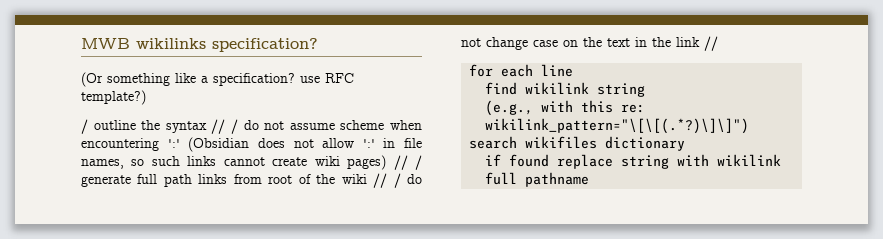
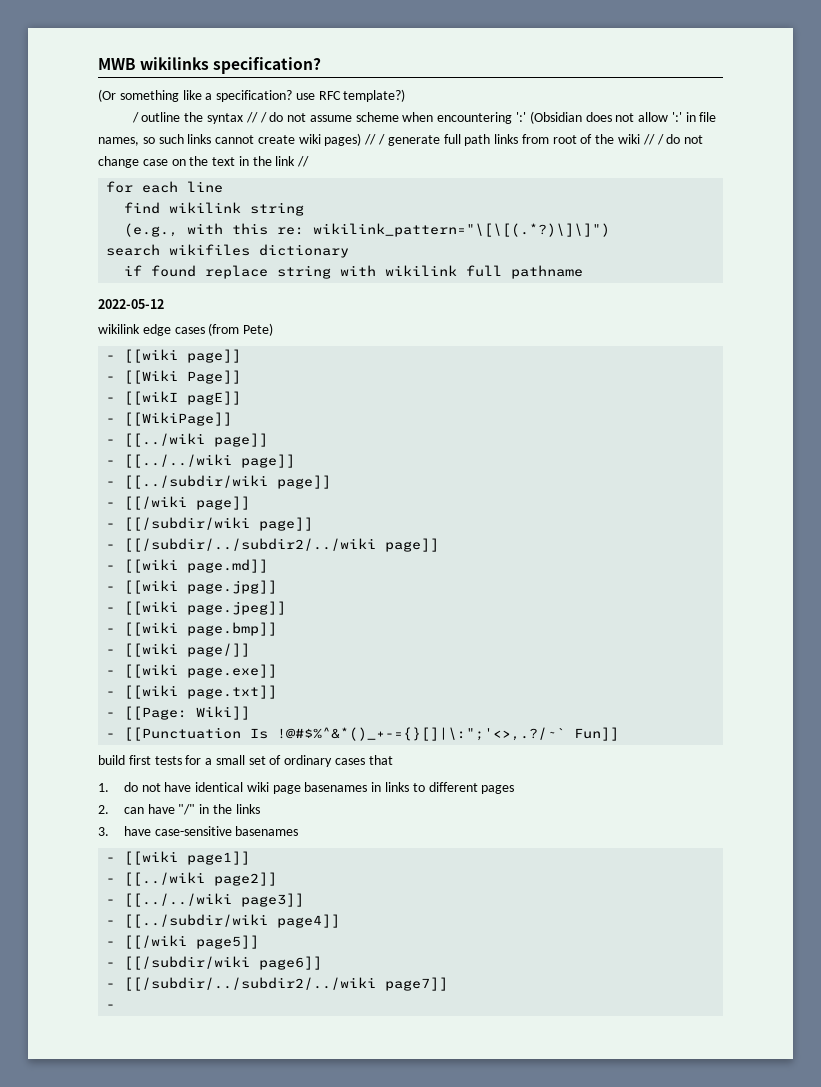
(590, 179) none -> [98,299,164,309] [98,323,274,336] [106,349,242,363] [106,370,242,384] [106,391,242,405] [106,412,233,426] [106,433,269,447] [106,454,296,468] [106,475,332,489] [106,496,251,510] [106,517,314,531] [106,538,440,552] [106,559,269,573] [106,580,278,594] [106,601,287,615] [106,622,278,636] [106,643,251,657] [106,664,278,678] [106,685,278,699] [106,706,251,720] [106,727,620,741] [98,755,393,767] [98,782,515,794] [98,804,260,815] [98,826,299,836] [106,851,251,865] [106,872,278,886] [106,893,305,907] [106,914,341,928] [106,935,260,949] [106,956,323,970] [106,977,449,991] [106,1004,116,1009] // 2022-05-12 // wikilink edge cases (from Pete) // - [[wiki page]] // - [[Wiki Page]] // - [[wikI pagE]] // - [[WikiPage]] // - [[../wiki page]] // - [[../../wiki page]] // - [[../subdir/wiki page]] // - [[/wiki page]] // - [[/subdir/wiki page]] // - [[/subdir/../subdir2/../wiki page]] // - [[wiki page.md]] // - [[wiki page.jpg]] // - [[wiki page.jpeg]] // - [[wiki page.bmp]] // - [[wiki page/]] // - [[wiki page.exe]] // - [[wiki page.txt]] // - [[Page: Wiki]] // - [[Punctuation Is !@#$%^&*()_+-={}[]|\:";'<>,.?/~` Fun]] // build first tests for a small set of ordinary cases that // 1. do not have identical wiki page basenames in links to different pages // 2. can have "/" in the links // 3. have case-sensitive basenames // - [[wiki page1]] // - [[../wiki page2]] // - [[../../wiki page3]] // - [[../subdir/wiki page4]] // - [[/wiki page5]] // - [[/subdir/wiki page6]] // - [[/subdir/../subdir2/../wiki page7]] // -

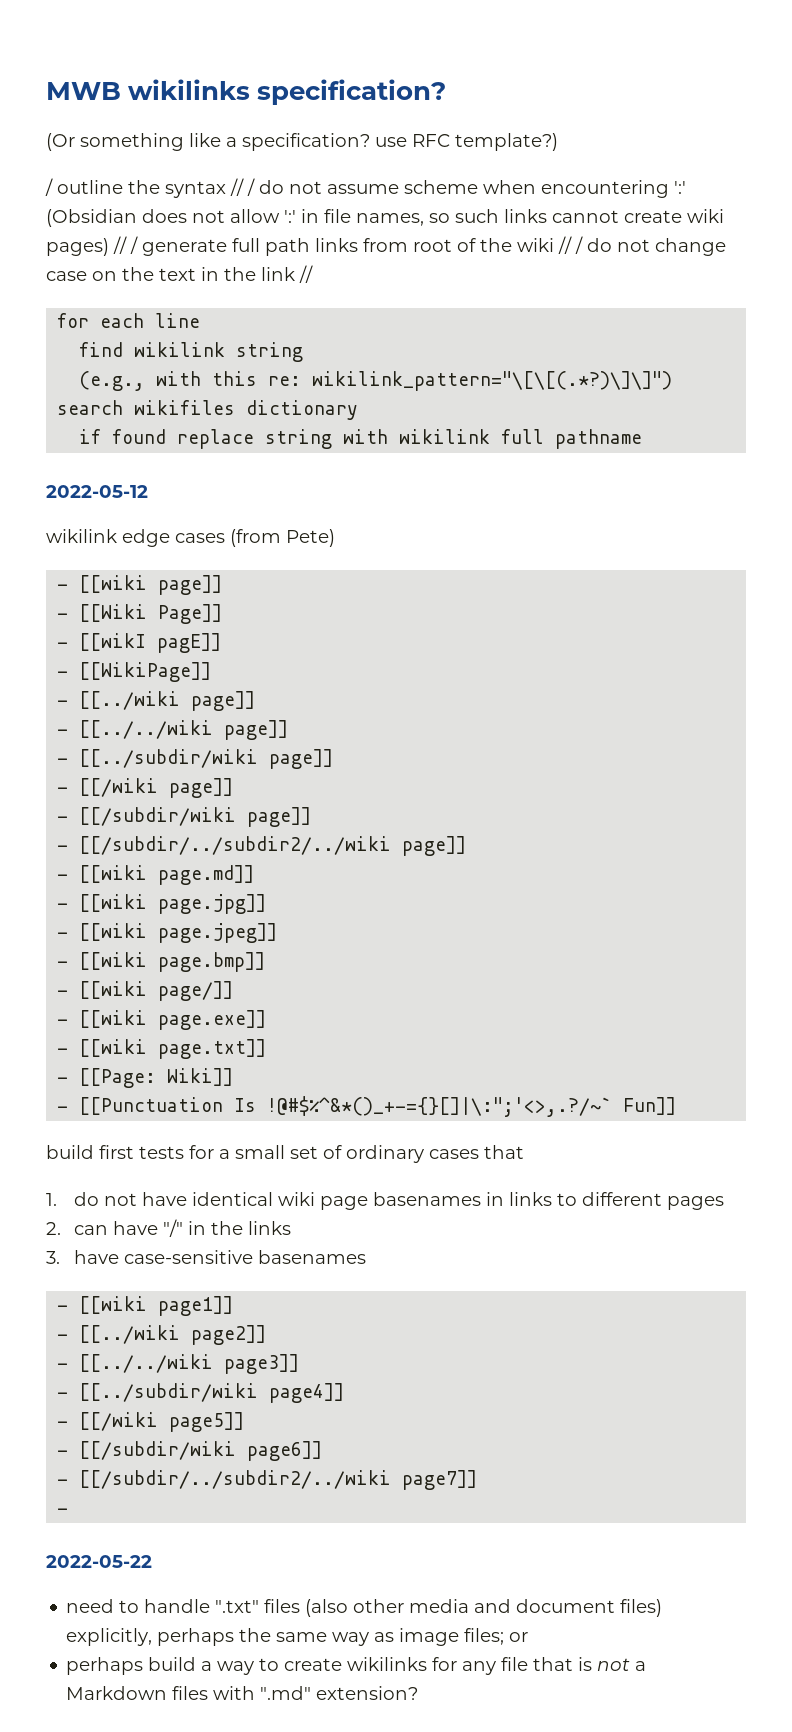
(116, 1006) none -> [46,1555,152,1568] [66,1599,663,1617] [66,1628,529,1646] [66,1657,647,1675] [66,1686,419,1700] // 2022-05-22 // need to handle ".txt" files (also other media and document files) explicitly, perhaps the same way as image files; or // perhaps build a way to create wikilinks for any file that is not a Markdown files with ".md" extension?

